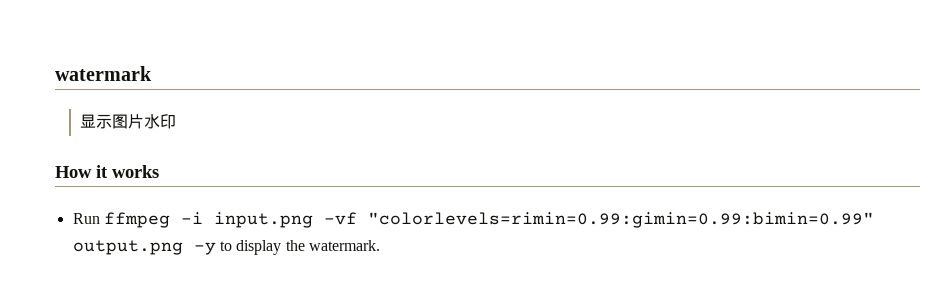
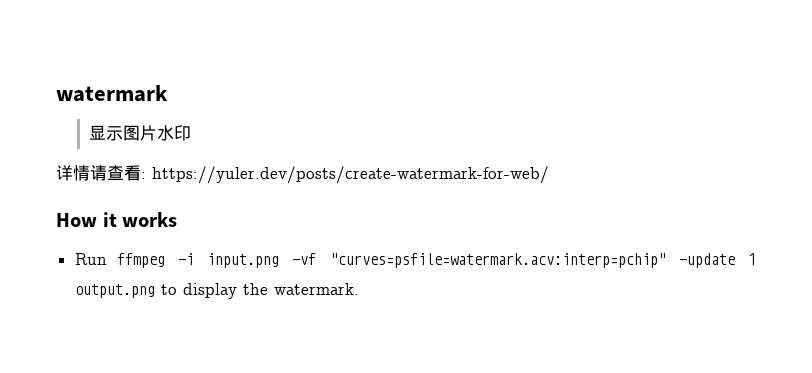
(176, 121) none -> [56,165,549,184] // 详情请查看: https://yuler.dev/posts/create-watermark-for-web/
[367,212,874,228] [72,240,216,255] "colorlevels=rimin=0.99:gimin=0.99:bimin=0.99" output.png -y -> [329,253,756,268] [74,284,155,298] "curves=psfile=watermark.acv:interp=pchip" -update 1 output.png

